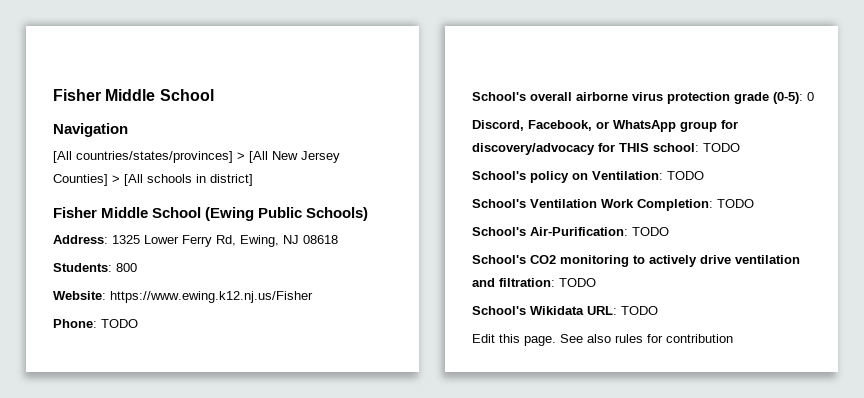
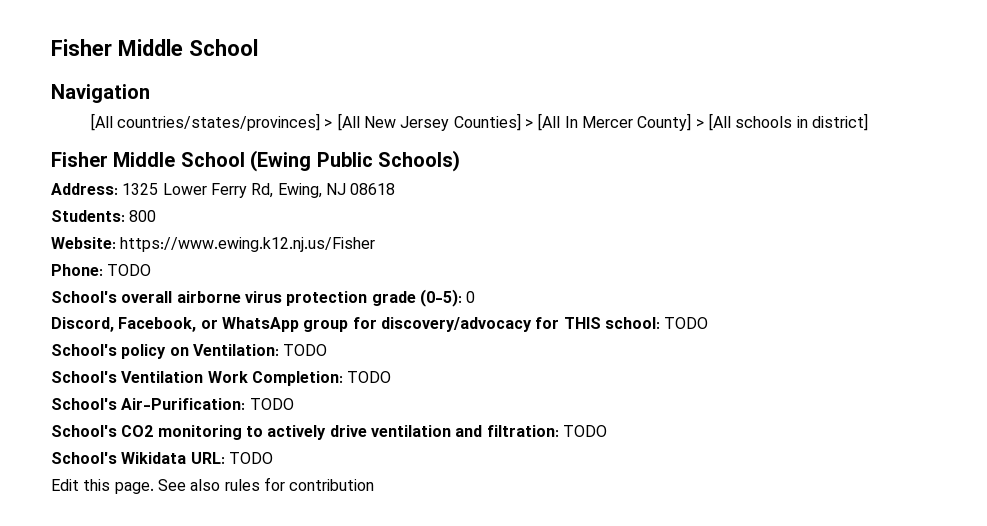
(143, 180) none -> [564,113,731,131] In Mercer County] > [All

